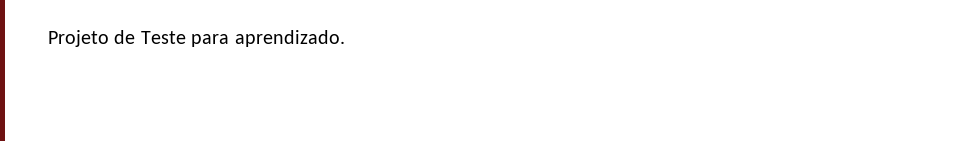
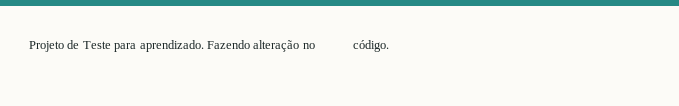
(345, 38) none -> [206,40,389,52] Fazendo alteração no código.

